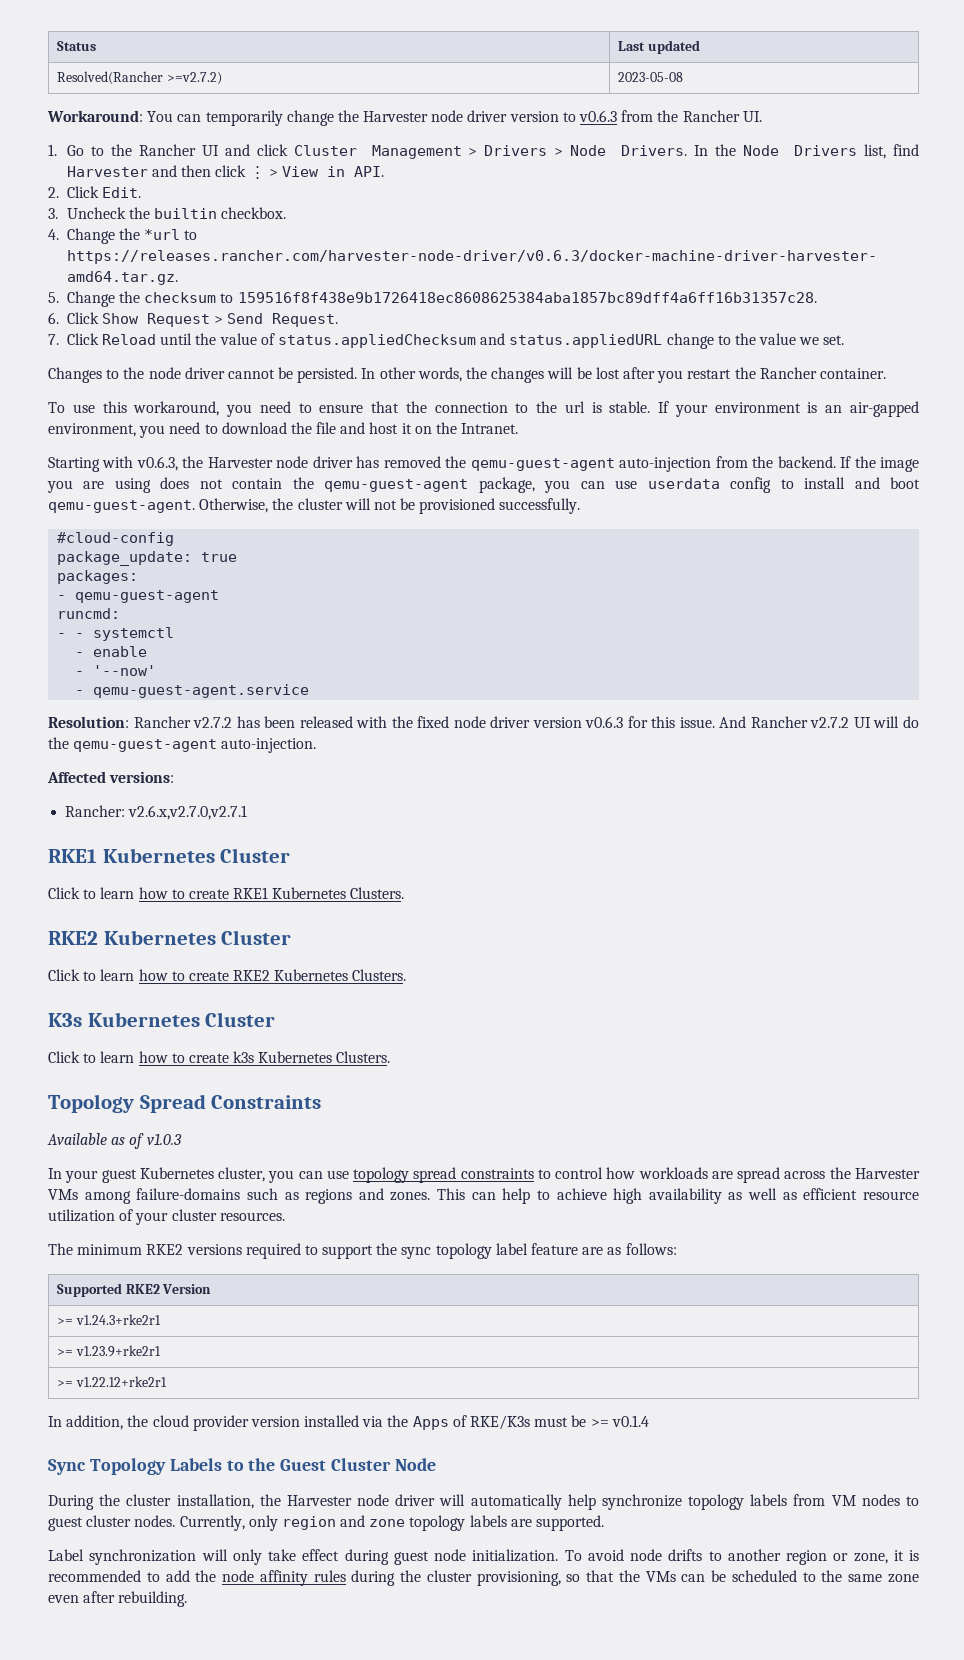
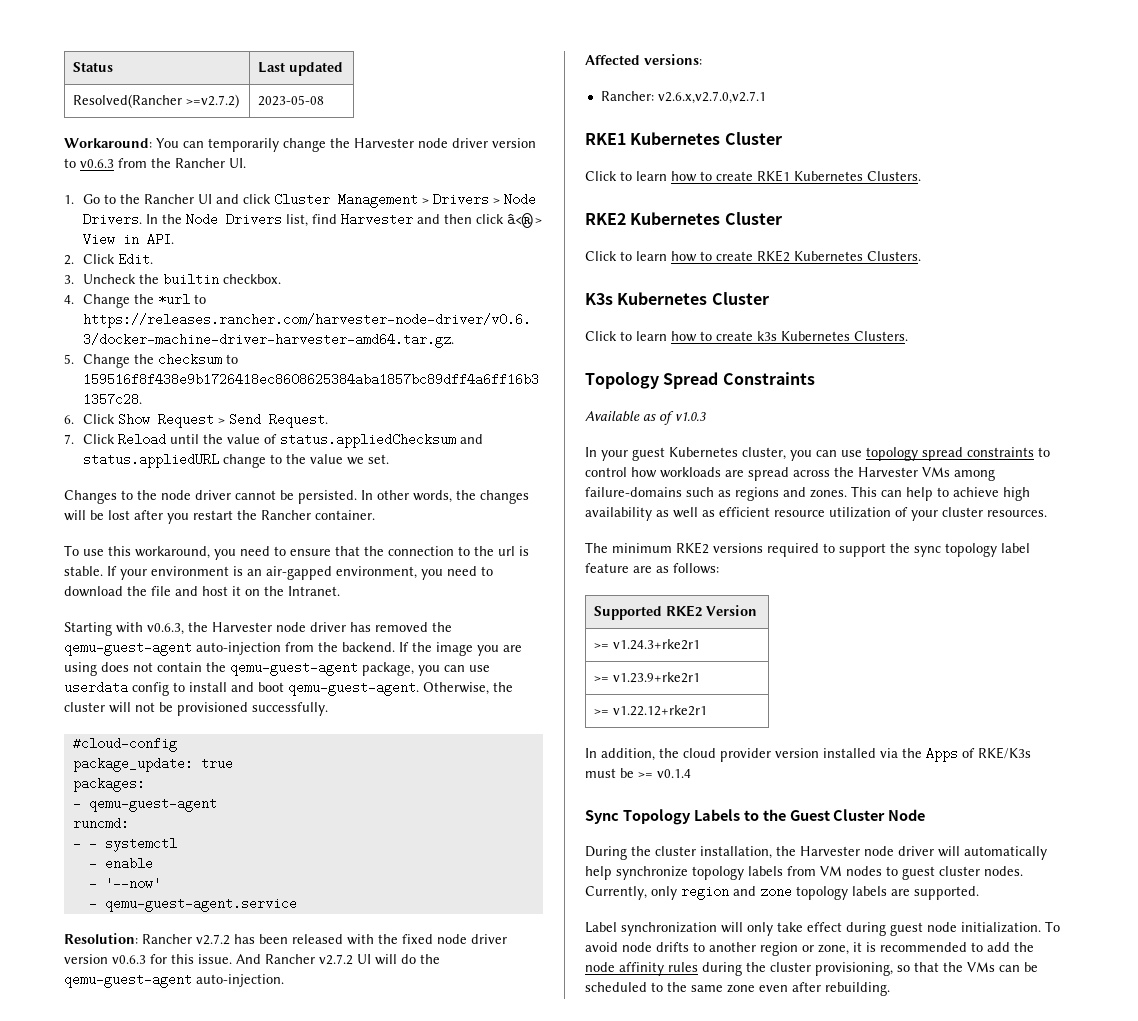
[249,166,265,179] ⋮ -> [506,213,533,228] â‹®

